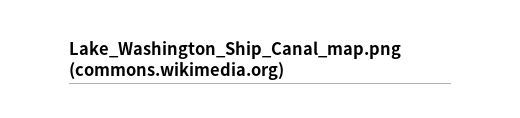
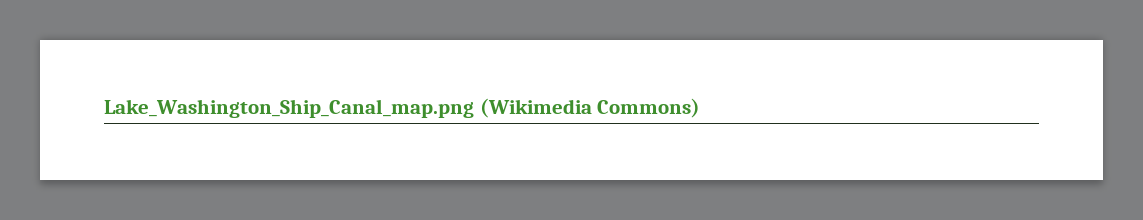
[69,62,284,80] (commons.wikimedia.org) -> [479,98,701,118] (Wikimedia Commons)

